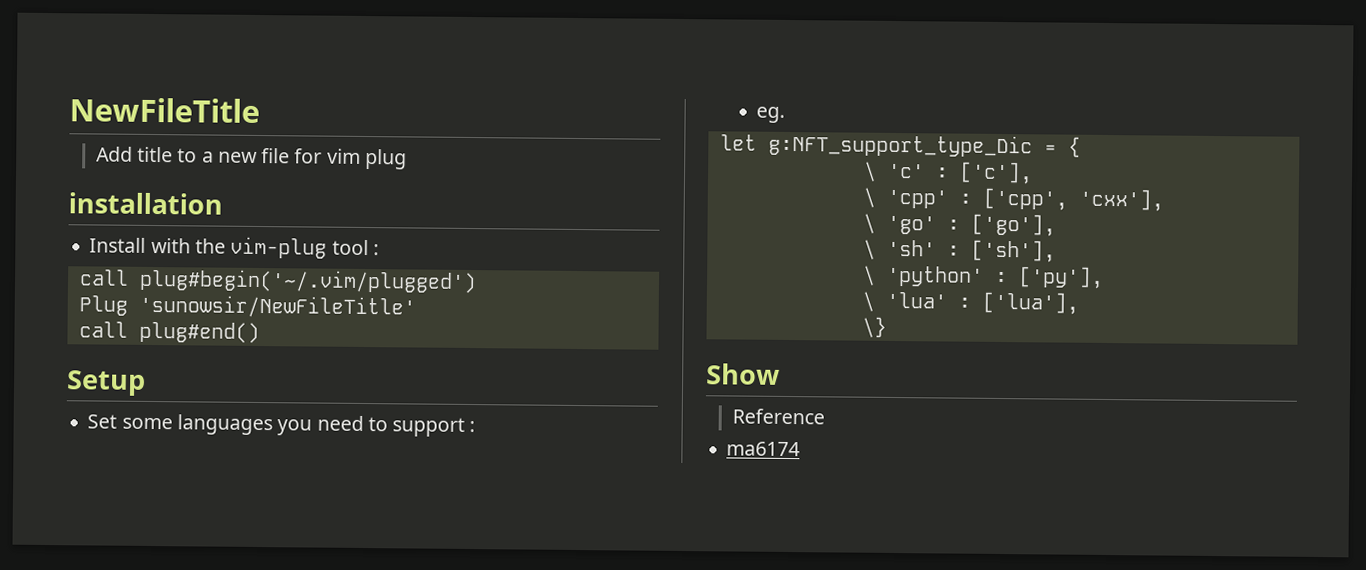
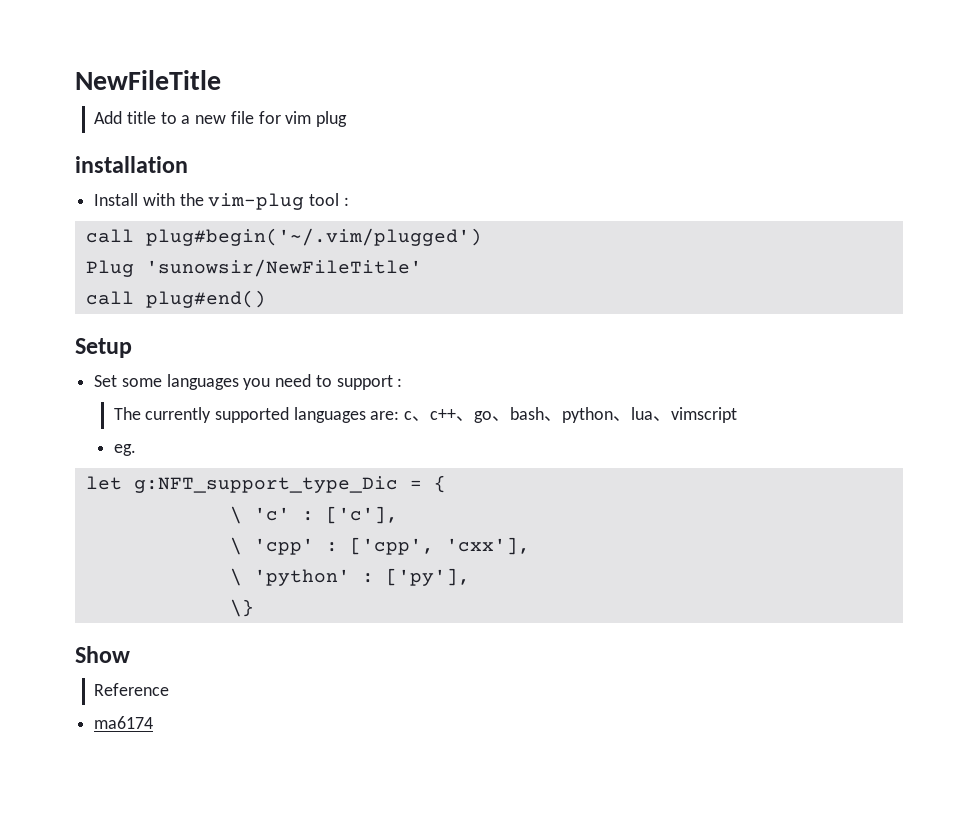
(476, 426) none -> [113,407,738,423] // The currently supported languages are: c、c++、go、bash、python、lua、vimscript
[862,213,1056,237] [862,239,1056,263] // \ 'go' : ['go'], // \ 'sh' : ['sh'], -> (530, 546) none
[861,291,1079,315] // \ 'lua' : ['lua'], -> (470, 577) none

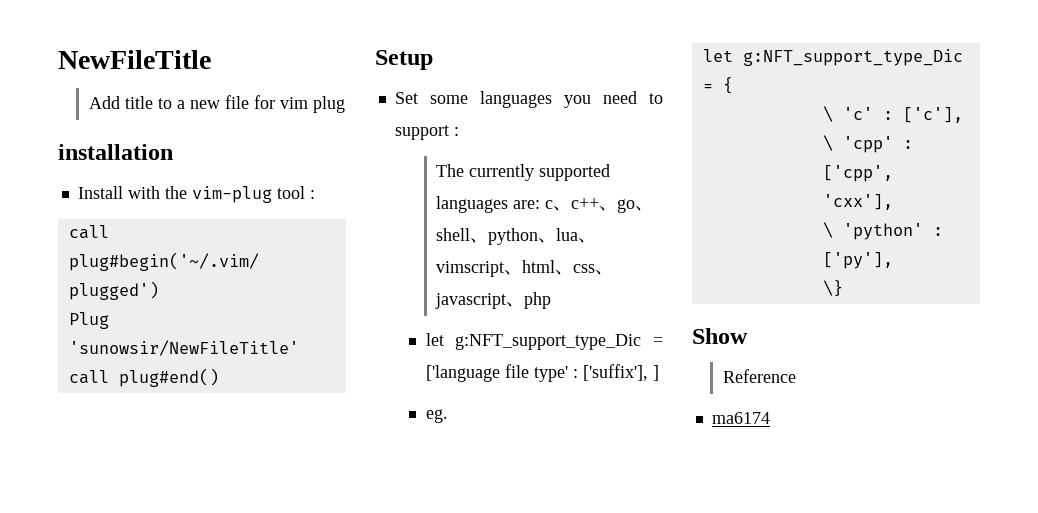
[510,407,545,420] bash -> [436,228,471,241] shell
(738, 415) none -> [504,260,614,275] [435,292,552,309] [425,333,663,350] [425,364,659,382] 、html、css、javascript、php // let g:NFT_support_type_Dic = ['language file type' : ['suffix'], ]

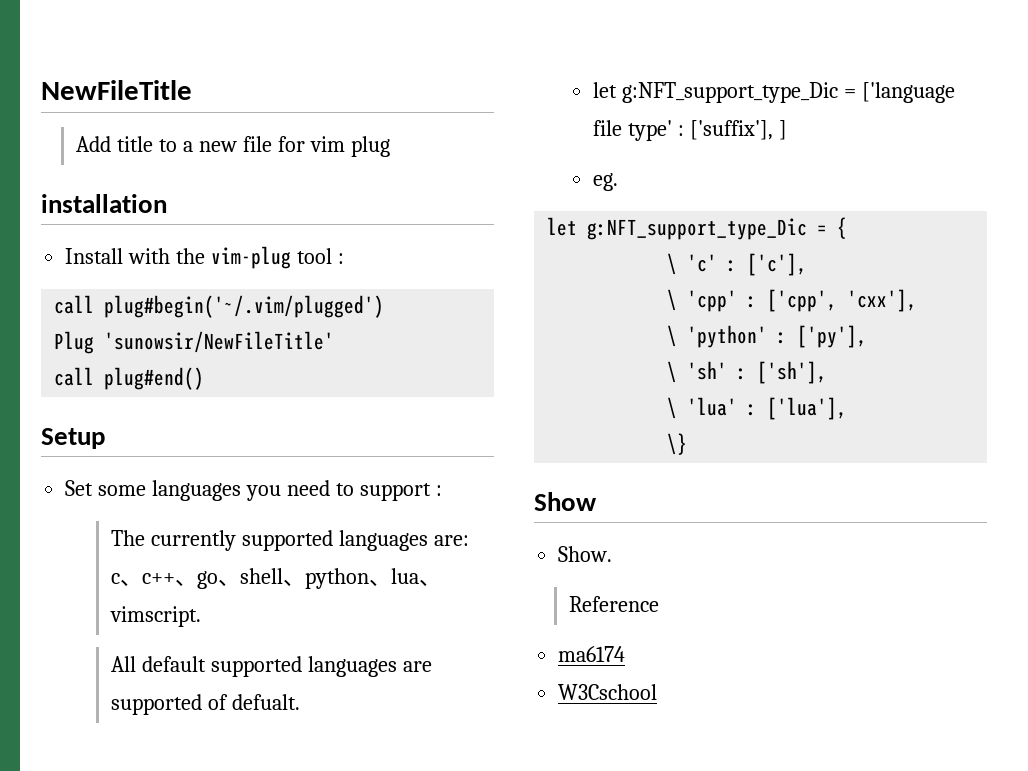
[436,260,614,277] [435,292,552,309] vimscript、html、css、javascript、php -> [110,606,202,627] [111,656,432,677] [111,694,300,715] vimscript. // All default supported languages are supported of defualt.
(893, 260) none -> [667,361,828,384] [667,397,848,420] // \ 'sh' : ['sh'], // \ 'lua' : ['lua'],
(748, 336) none -> [558,546,613,562] // Show.
(770, 418) none -> [558,684,658,700] // W3Cschool

